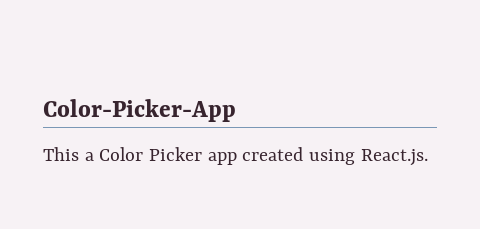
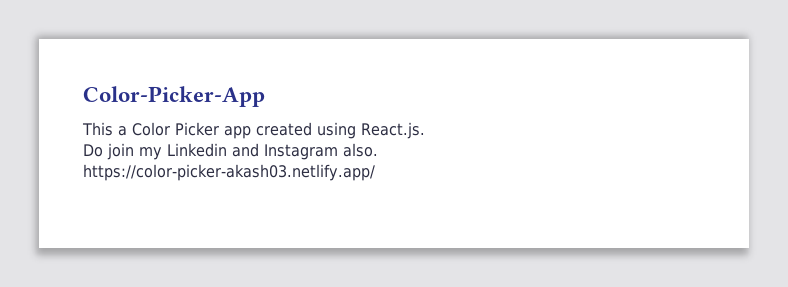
(428, 157) none -> [83,143,378,160] [83,164,375,181] // Do join my Linkedin and Instagram also. // https://color-picker-akash03.netlify.app/

